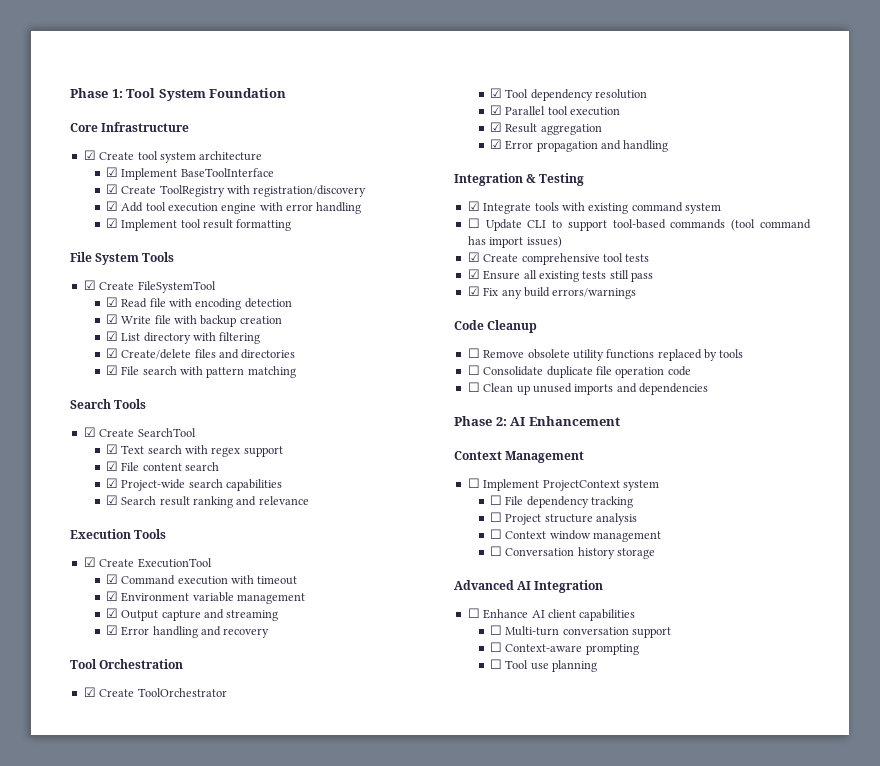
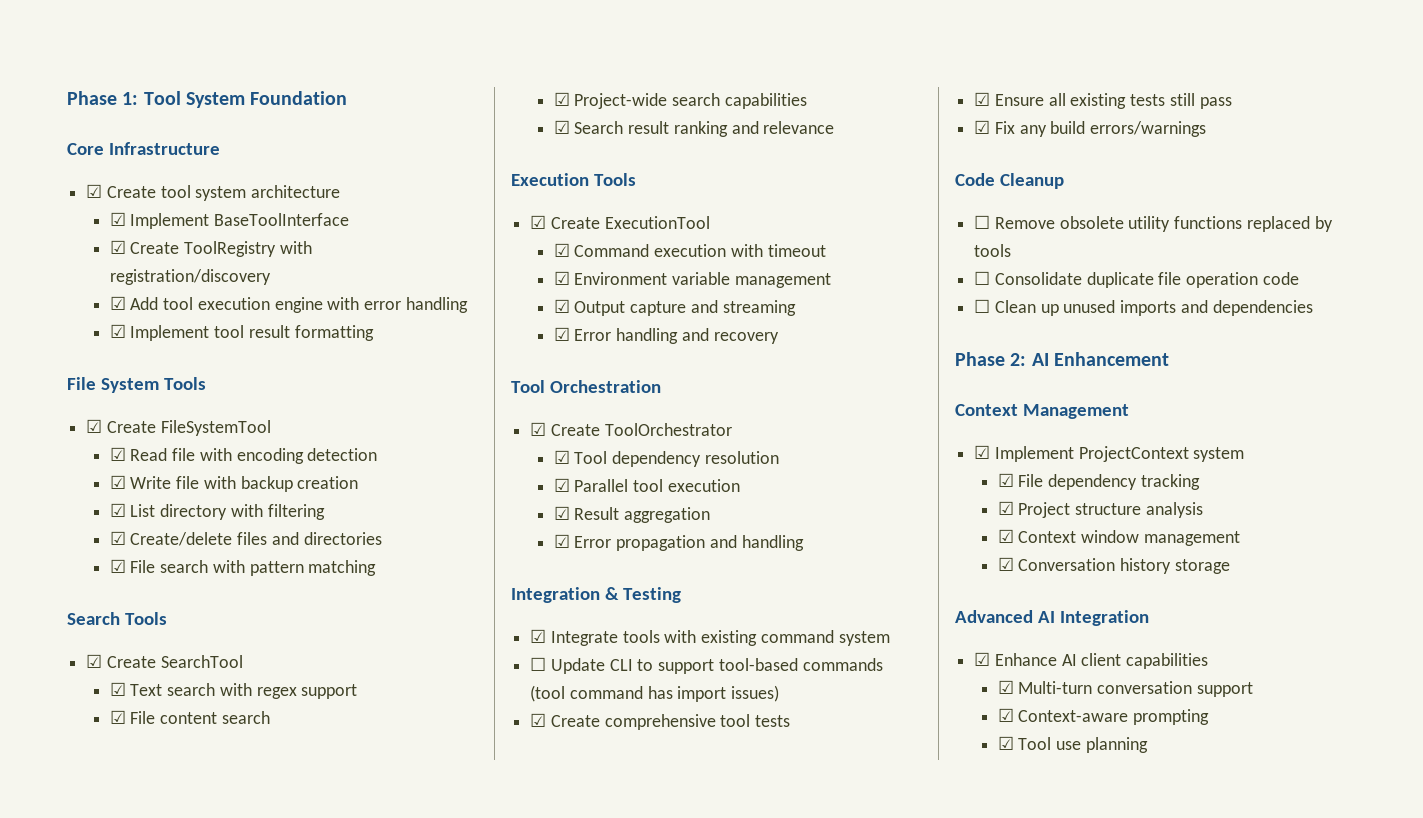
[467,478,480,488] ☐ -> [974,445,991,459] ☑
[489,495,502,505] ☐ -> [997,473,1014,487] ☑
[489,512,502,522] ☐ -> [997,501,1014,515] ☑
[489,529,502,539] ☐ -> [997,529,1014,543] ☑
[489,546,502,556] ☐ -> [997,557,1014,571] ☑
[467,608,480,618] ☐ -> [974,652,991,666] ☑
[489,625,502,635] ☐ -> [997,680,1014,694] ☑
[489,642,502,652] ☐ -> [997,708,1014,722] ☑
[489,659,502,669] ☐ -> [997,736,1014,750] ☑

